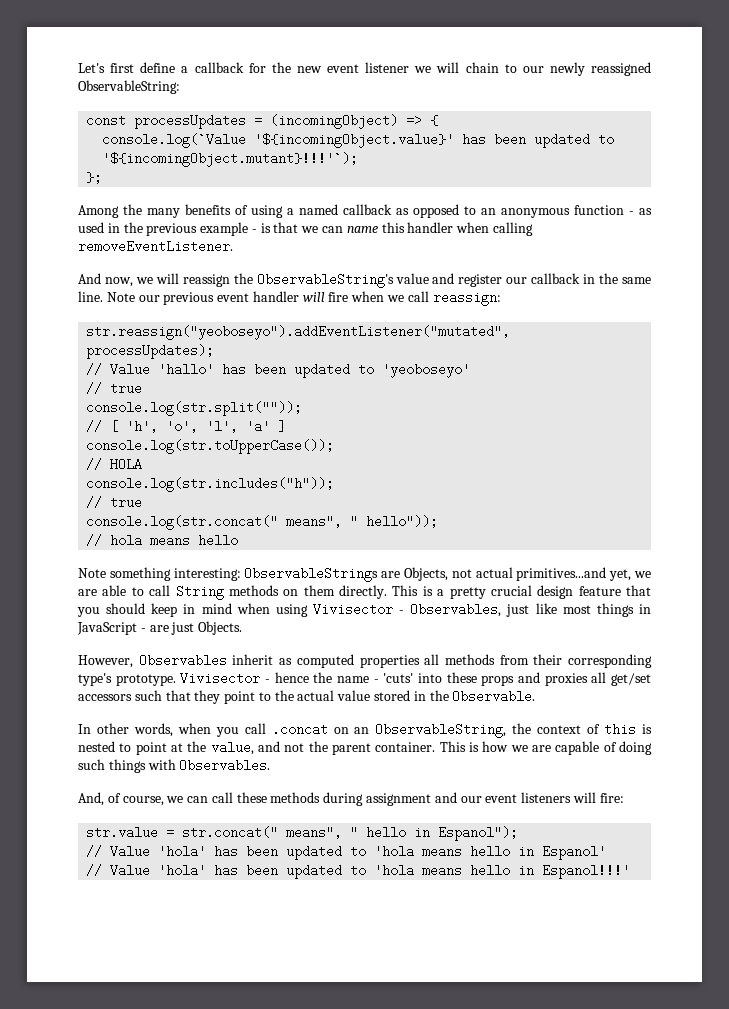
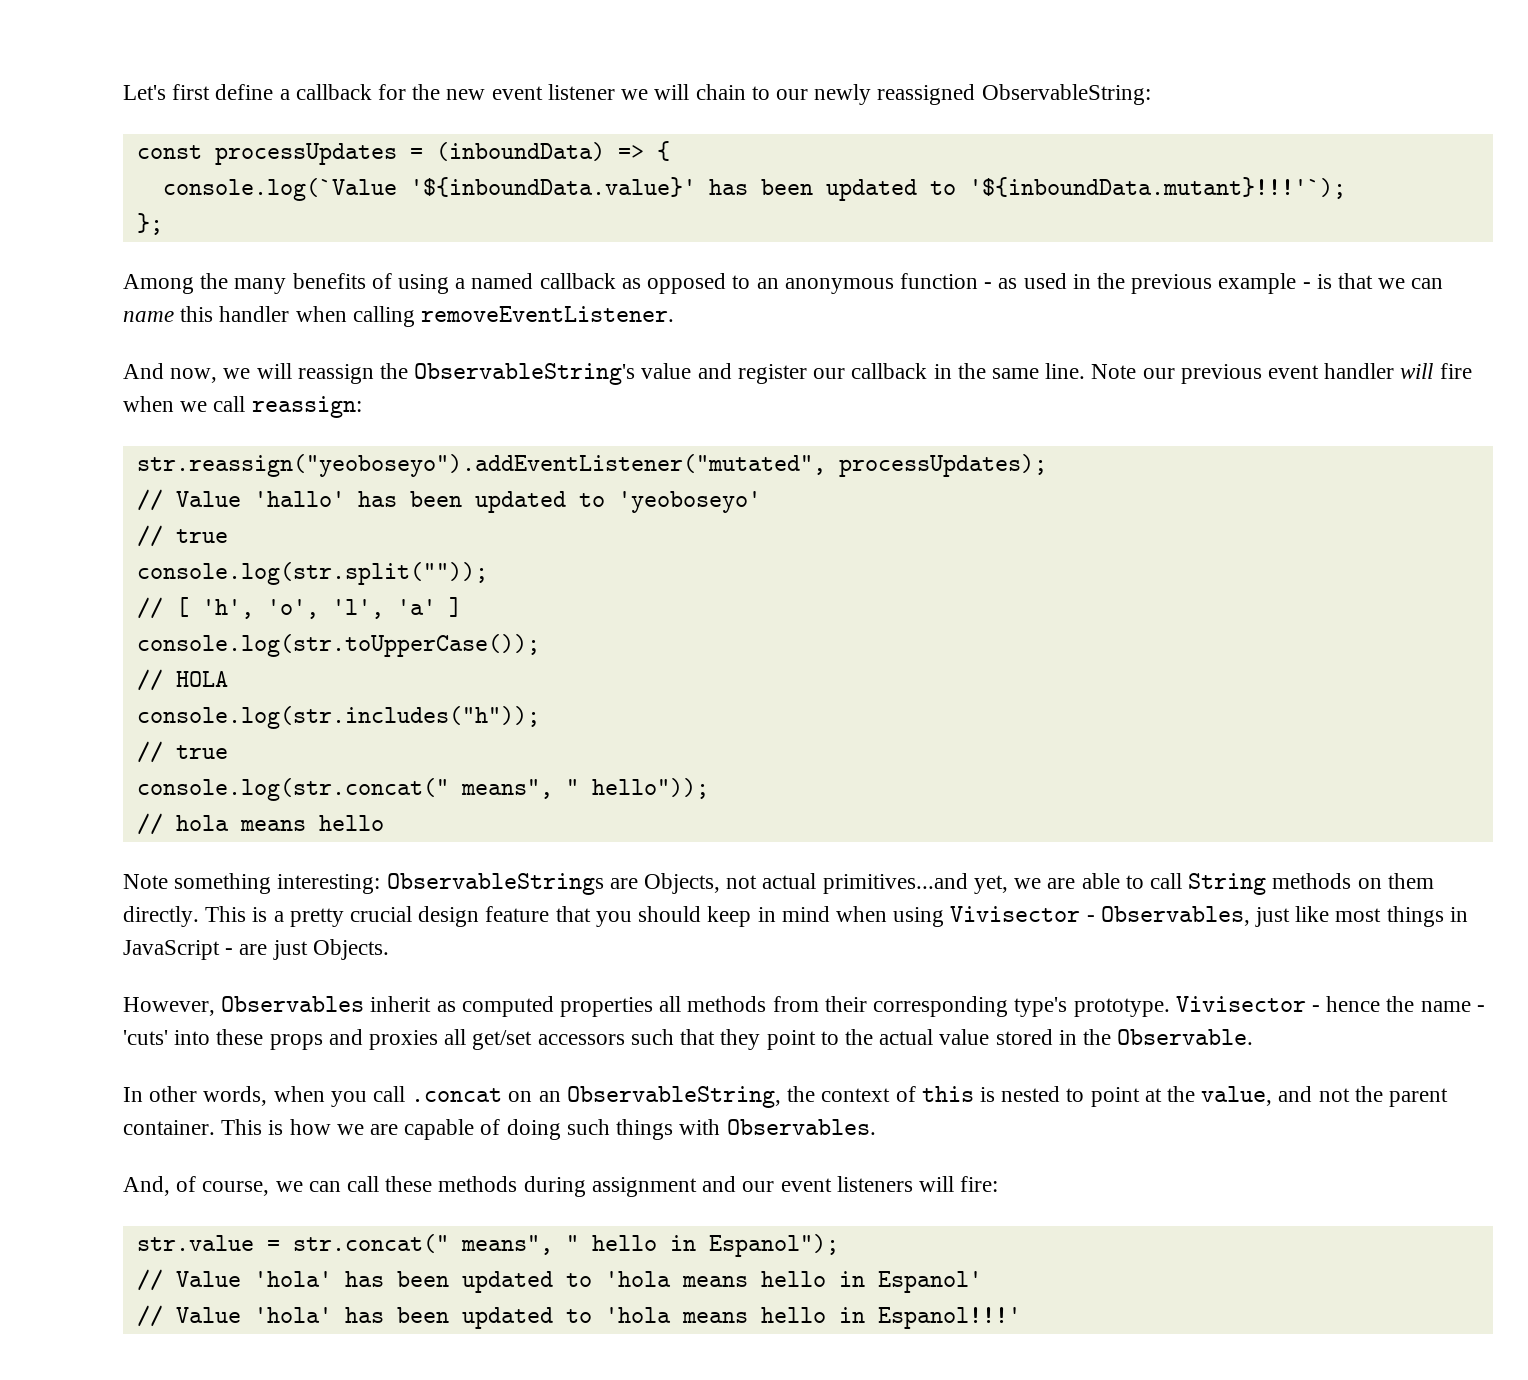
[270,114,399,129] (incomingObject) -> [435,142,605,161] (inboundData)
[254,133,615,148] [102,152,359,167] '${incomingObject.value}' has been updated to '${incomingObject.mutant}!!!'`); -> [409,177,1346,201] '${inboundData.value}' has been updated to '${inboundData.mutant}!!!'`);

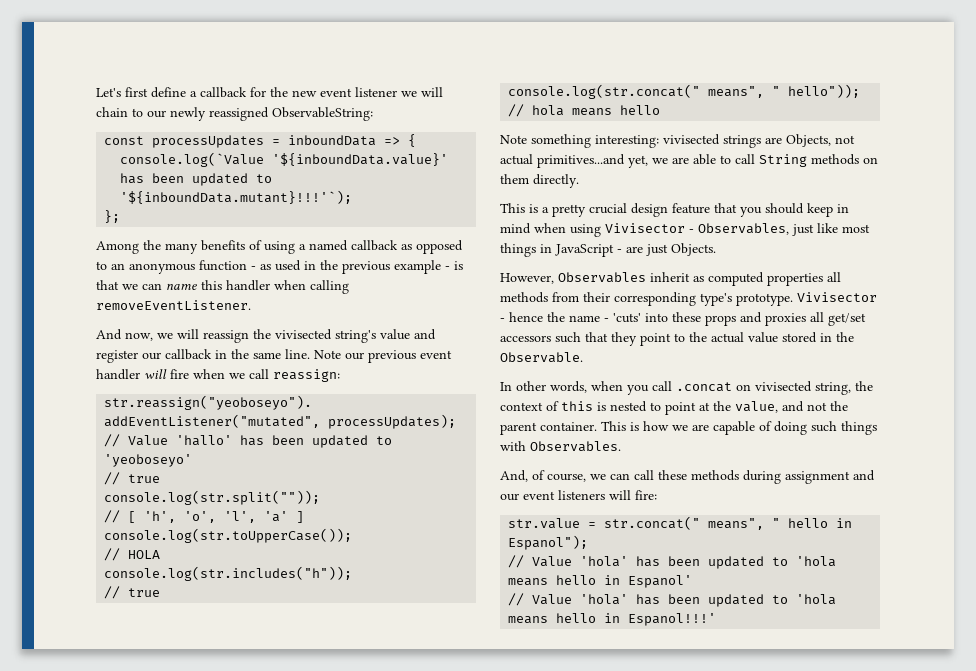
[435,142,605,161] (inboundData) -> [288,135,377,146] inboundData
[414,363,636,385] ObservableString's -> [275,329,376,343] vivisected string's
[386,873,604,895] ObservableStrings -> [663,134,761,148] vivisected strings
(199, 916) none -> (579, 181) //
[538,1086,781,1108] an ObservableString, -> [755,381,851,395] vivisected string,

